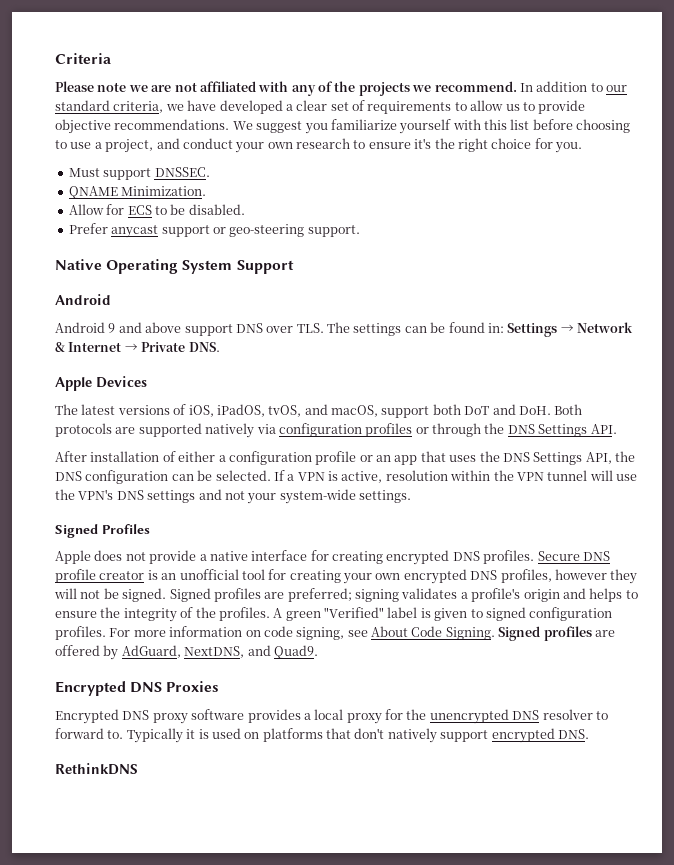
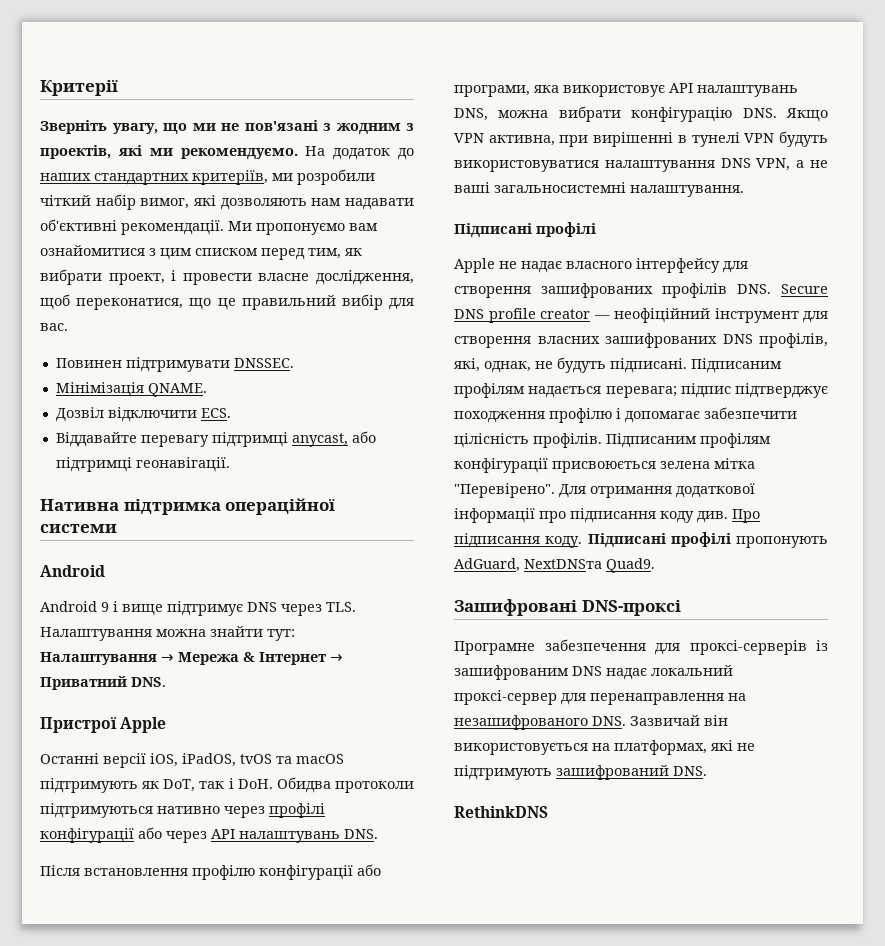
[55,53,111,64] [55,81,627,96] [55,100,586,114] [55,119,631,134] [55,138,582,153] [68,167,210,180] [68,186,207,199] [68,204,245,215] [68,223,360,238] [55,259,294,274] [55,294,111,305] [55,322,633,337] [55,342,220,352] [55,376,147,391] [55,404,583,418] [55,423,617,438] [55,451,635,465] [55,470,637,484] [55,489,411,504] [55,524,150,538] [55,550,610,565] [55,569,638,584] [54,588,638,602] [55,607,613,622] [55,626,615,641] [55,645,318,660] [55,681,220,696] [55,709,608,724] [55,728,555,743] Criteria // Please note we are not affiliated with any of the projects we recommend. In addition to our standard criteria, we have developed a clear set of requirements to allow us to provide objective recommendations. We suggest you familiarize yourself with this list before choosing to use a project, and conduct your own research to ensure it's the right choice for you. // Must support DNSSEC. // QNAME Minimization. // Allow for ECS to be disabled. // Prefer anycast support or geo-steering support. // Native Operating System Support // Android // Android 9 and above support DNS over TLS. The settings can be found in: Settings → Network & Internet → Private DNS. // Apple Devices // The latest versions of iOS, iPadOS, tvOS, and macOS, support both DoT and DoH. Both protocols are supported natively via configuration profiles or through the DNS Settings API. // After installation of either a configuration profile or an app that uses the DNS Settings API, the DNS configuration can be selected. If a VPN is active, resolution within the VPN tunnel will use the VPN's DNS settings and not your system-wide settings. // Signed Profiles // Apple does not provide a native interface for creating encrypted DNS profiles. Secure DNS profile creator is an unofficial tool for creating your own encrypted DNS profiles, however they will not be signed. Signed profiles are preferred; signing validates a profile's origin and helps to ensure the integrity of the profiles. A green "Verified" label is given to signed configuration profiles. For more information on code signing, see About Code Signing. Signed profiles are offered by AdGuard, NextDNS, and Quad9. // Encrypted DNS Proxies // Encrypted DNS proxy software provides a local proxy for the unencrypted DNS resolver to forward to. Typically it is used on platforms that don't natively support encrypted -> [40,79,118,96] [40,120,414,135] [40,145,414,160] [40,169,375,185] [40,194,414,210] [40,219,378,235] [40,245,362,260] [40,269,414,285] [40,294,414,310] [40,323,68,331] [55,357,294,372] [55,382,207,397] [55,407,231,422] [55,431,376,447] [55,457,230,472] [40,498,336,515] [40,524,117,533] [40,565,105,577] [40,601,356,616] [40,626,295,641] [40,652,343,665] [40,676,166,690] [40,716,167,733] [40,753,344,768] [40,777,414,793] [40,803,325,818] [40,827,378,843] [40,864,381,880] [454,83,798,97] [454,106,828,122] [454,131,828,147] [454,158,828,172] [454,182,744,197] [454,222,596,238] [454,258,748,273] [454,283,828,298] [454,308,828,323] [454,333,828,348] [454,357,782,373] [454,383,828,398] [454,407,797,423] [454,433,771,448] [454,458,755,473] [454,483,755,498] [454,508,760,523] [454,532,828,548] [454,558,655,573] [454,599,681,616] [454,639,828,655] [454,665,733,680] [454,690,746,705] [454,715,728,730] [454,740,755,755] [454,765,669,780] Критерії // Зверніть увагу, що ми не пов'язані з жодним з проектів, які ми рекомендуємо. На додаток до наших стандартних критеріїв, ми розробили чіткий набір вимог, які дозволяють нам надавати об'єктивні рекомендації. Ми пропонуємо вам ознайомитися з цим списком перед тим, як вибрати проект, і провести власне дослідження, щоб переконатися, що це правильний вибір для вас. // Повинен підтримувати DNSSEC. // Мінімізація QNAME. // Дозвіл відключити ECS. // Віддавайте перевагу підтримці anycast, або підтримці геонавігації. // Нативна підтримка операційної системи // Android // Android 9 і вище підтримує DNS через TLS. Налаштування можна знайти тут: Налаштування → Мережа & Інтернет → Приватний DNS. // Пристрої Apple // Останні версії iOS, iPadOS, tvOS та macOS підтримують як DoT, так і DoH. Обидва протоколи підтримуються нативно через профілі конфігурації або через API налаштувань DNS. // Після встановлення профілю конфігурації або програми, яка використовує API налаштувань DNS, можна вибрати конфігурацію DNS. Якщо VPN активна, при вирішенні в тунелі VPN будуть використовуватися налаштування DNS VPN, а не ваші загальносистемні налаштування. // Підписані профілі // Apple не надає власного інтерфейсу для створення зашифрованих профілів DNS. Secure DNS profile creator — неофіційний інструмент для створення власних зашифрованих DNS профілів, які, однак, не будуть підписані. Підписаним профілям надається перевага; підпис підтверджує походження профілю і допомагає забезпечити цілісність профілів. Підписаним профілям конфігурації присвоюється зелена мітка "Перевірено". Для отримання додаткової інформації про підписання коду див. Про підписання коду. Підписані профілі пропонують AdGuard, NextDNSта Quad9. // Зашифровані DNS-проксі // Програмне забезпечення для проксі-серверів із зашифрованим DNS надає локальний проксі-сервер для перенаправлення на незашифрованого DNS. Зазвичай він використовується на платформах, які не підтримують зашифрований

